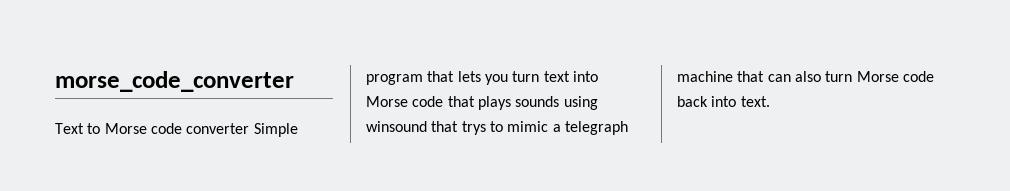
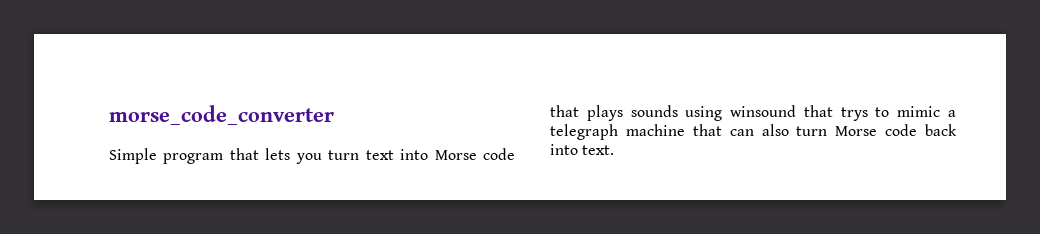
[55,123,250,134] Text to Morse code converter -> (334, 115) none

